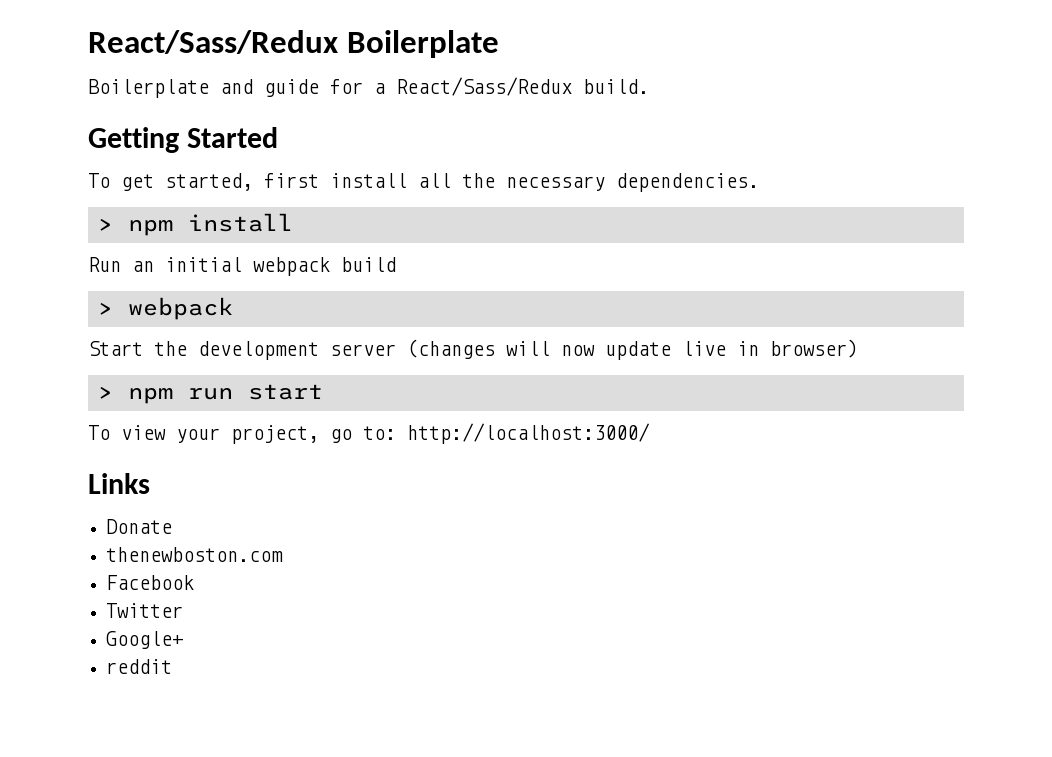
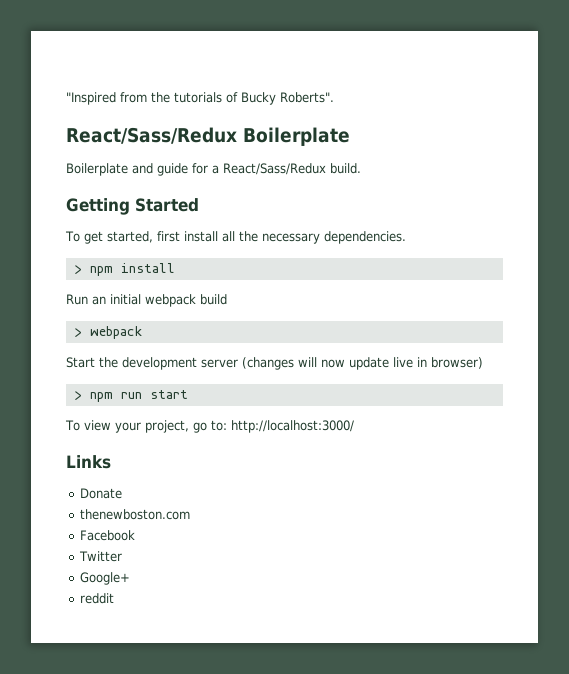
(88, 42) none -> [66,92,334,105] "Inspired from the tutorials of Bucky Roberts". //

